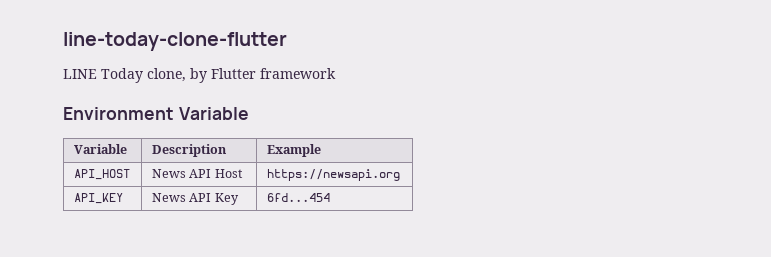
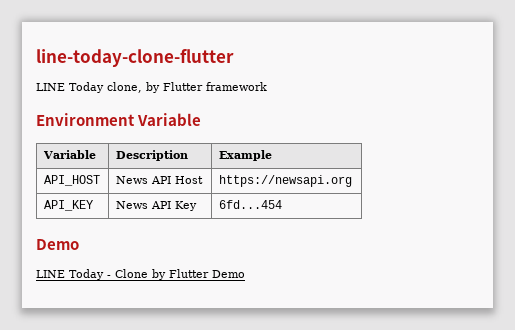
(330, 197) none -> [36,239,79,250] [36,269,245,280] // Demo // LINE Today - Clone by Flutter Demo

